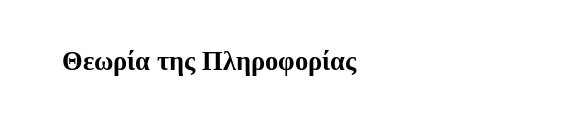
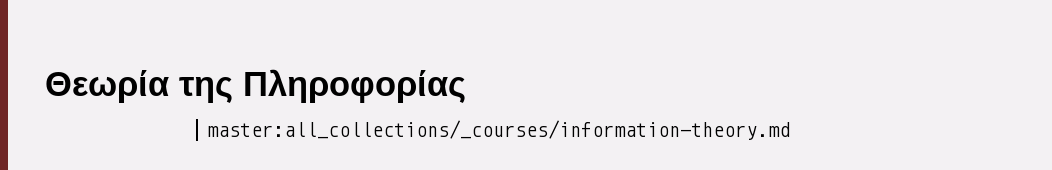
(358, 63) none -> [207,120,791,140] // master:all_collections/_courses/information-theory.md

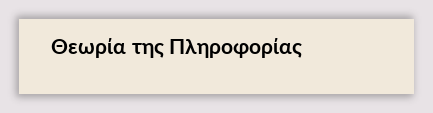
[207,120,791,140] // master:all_collections/_courses/information-theory.md -> (303, 48) none

